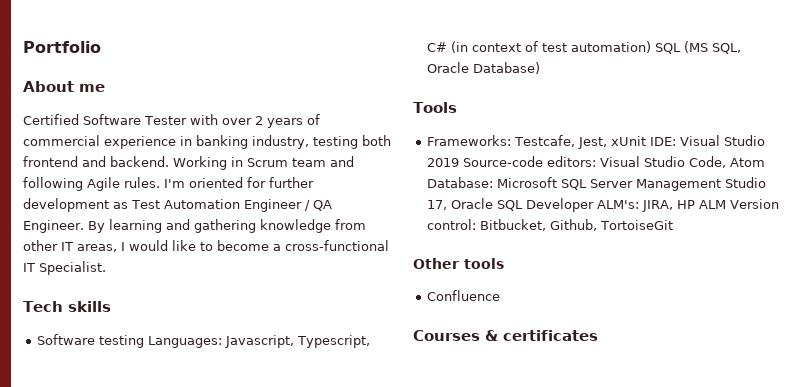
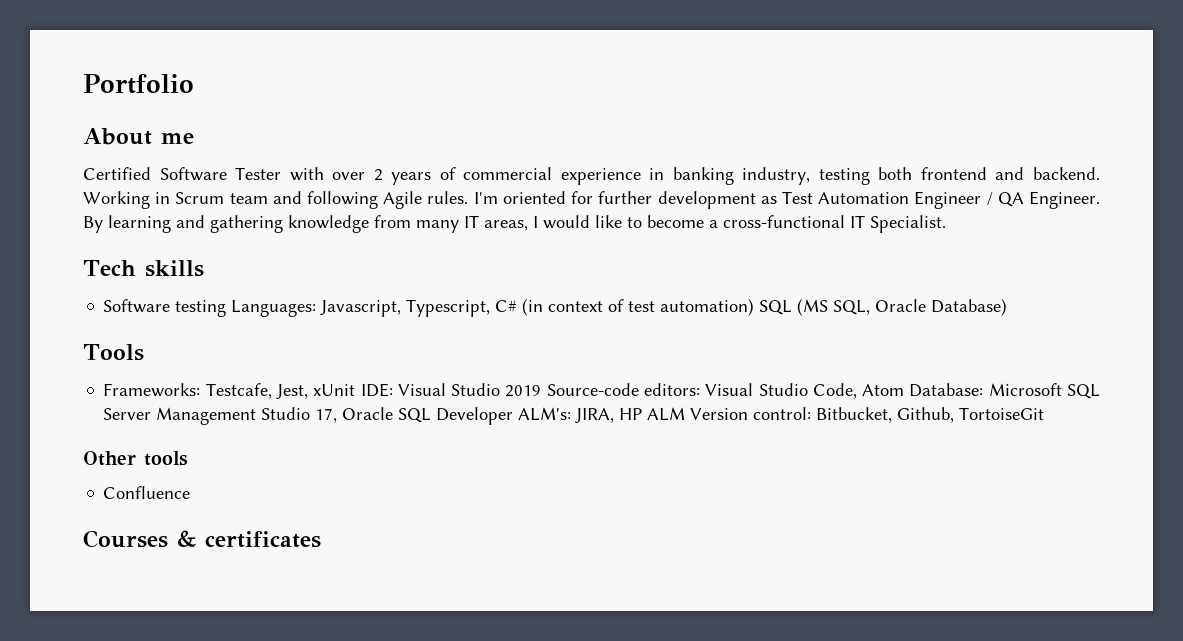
[23,240,58,251] other -> [416,220,459,233] many

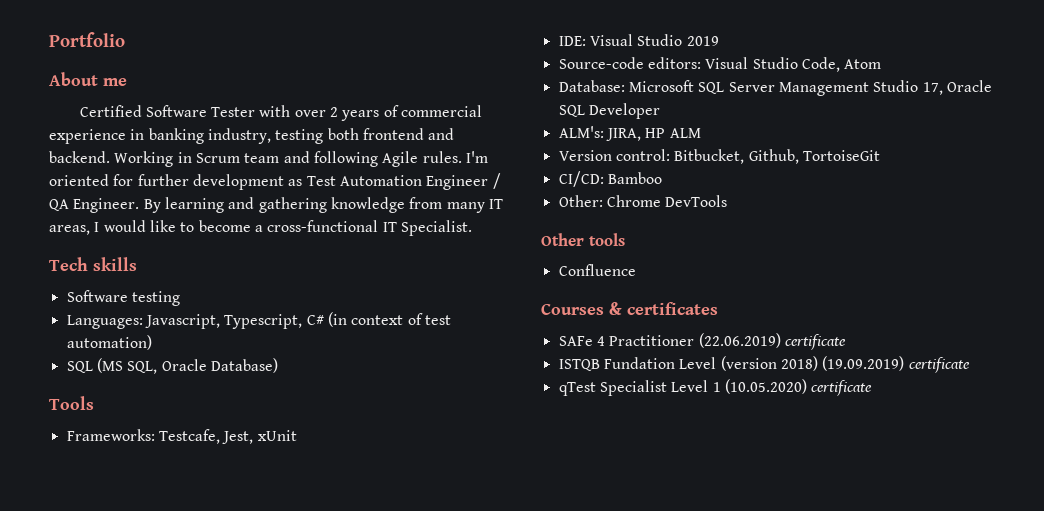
(227, 308) none -> (180, 298) //
(755, 307) none -> (152, 342) //
(356, 390) none -> (297, 435) //
(542, 391) none -> (719, 41) //
(905, 390) none -> (882, 64) //
(514, 416) none -> (660, 111) //
(686, 414) none -> (701, 133) //
(1045, 413) none -> [558,171,662,187] [558,195,728,207] // CI/CD: Bamboo // Other: Chrome DevTools
(321, 539) none -> [558,333,846,350] [558,356,970,373] [558,379,873,396] // SAFe 4 Practitioner (22.06.2019) certificate // ISTQB Fundation Level (version 2018) (19.09.2019) certificate // qTest Specialist Level 1 (10.05.2020) certificate

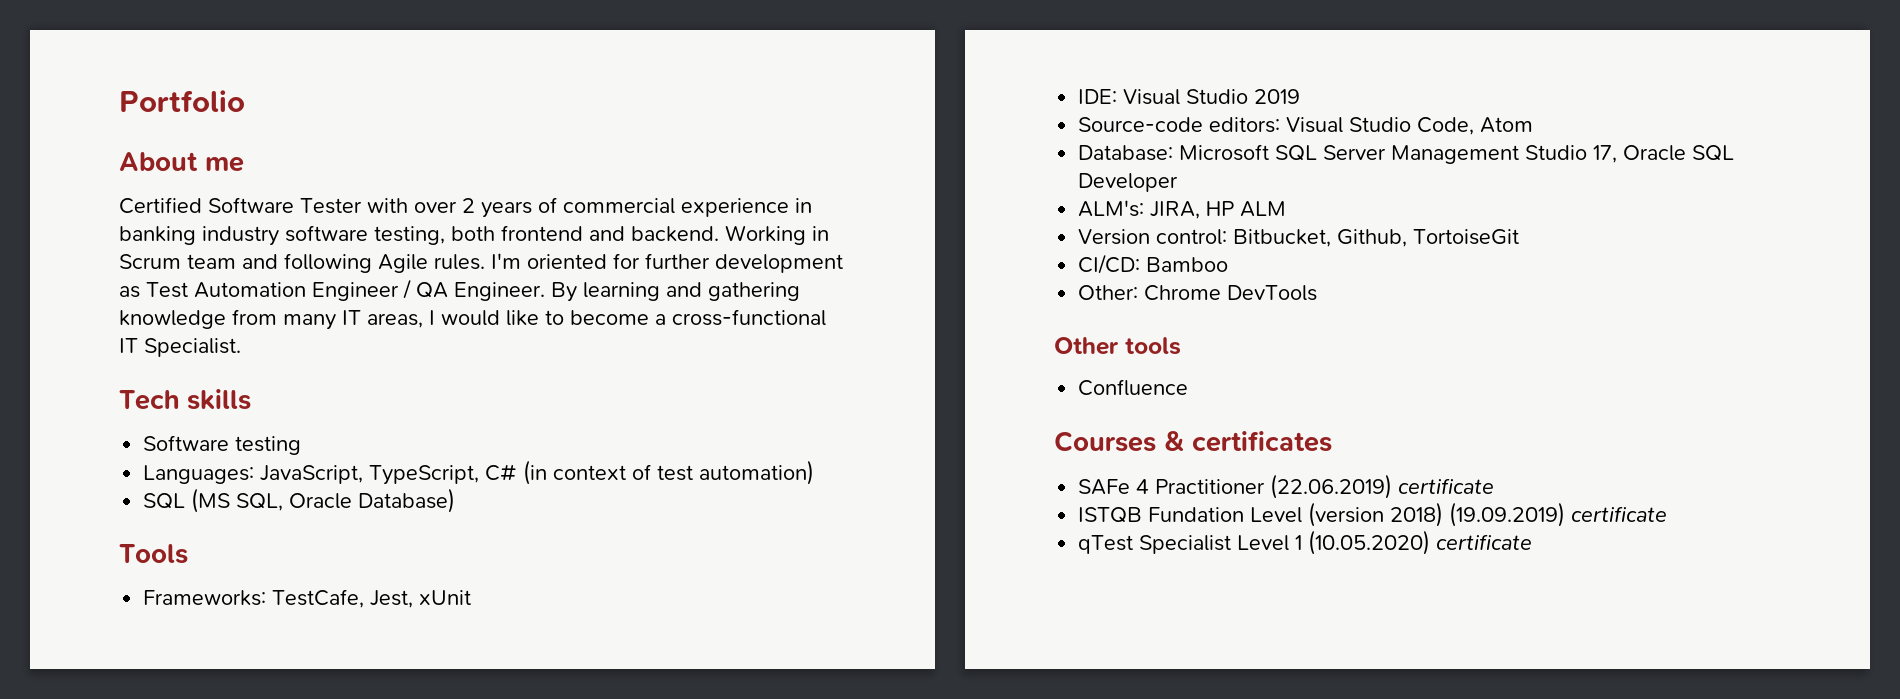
[207,128,324,144] industry, testing -> [202,225,445,246] industry software testing,
[144,314,303,329] Javascript, Typescript, -> [260,465,480,485] JavaScript, TypeScript,
[158,429,220,444] Testcafe, -> [272,589,365,608] TestCafe,

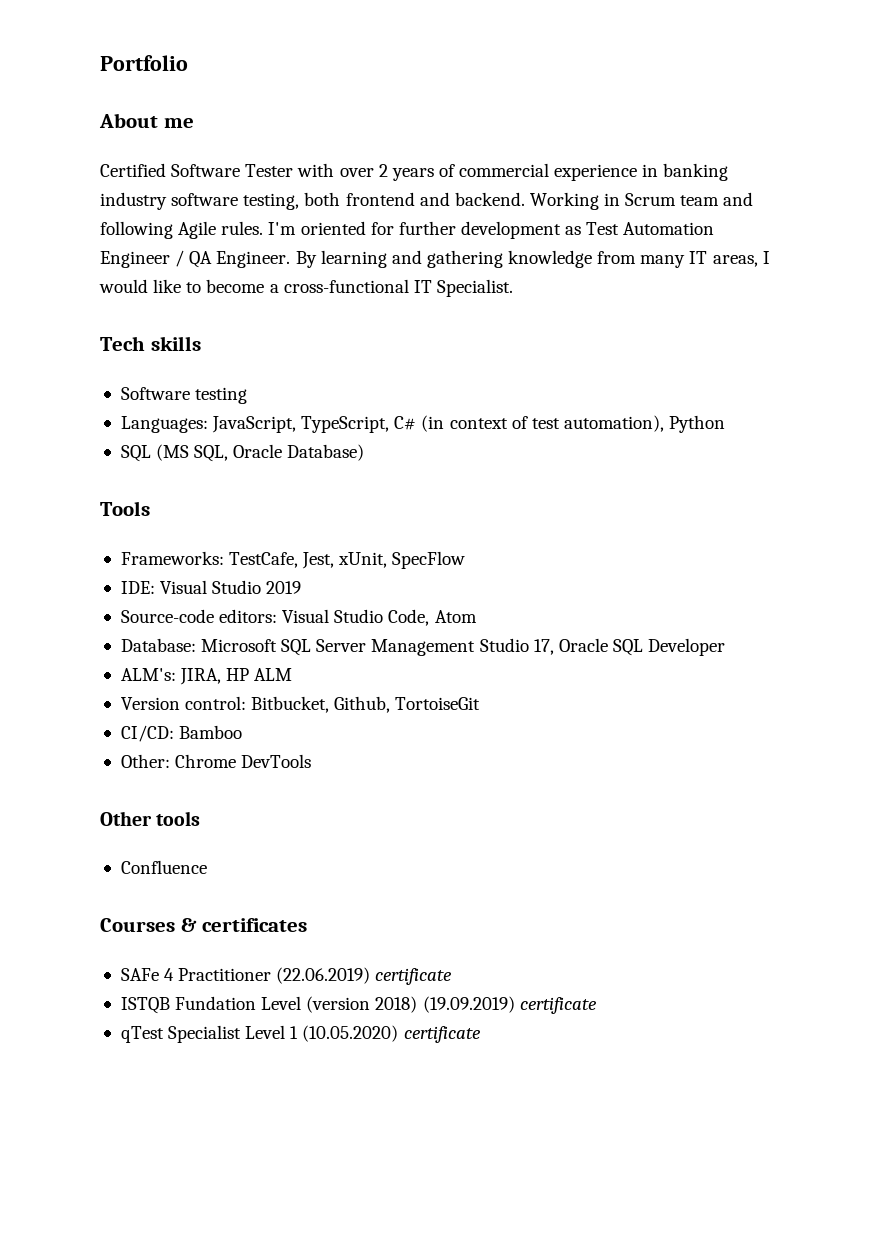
[699,460,815,485] automation) -> [563,415,726,433] automation), Python
[419,590,472,605] xUnit -> [338,551,466,569] xUnit, SpecFlow

